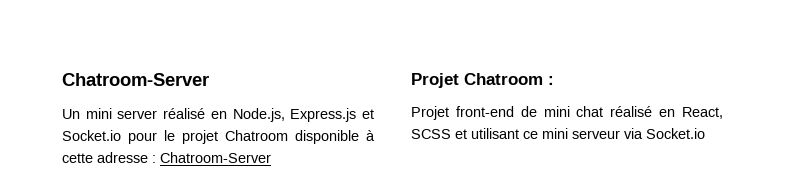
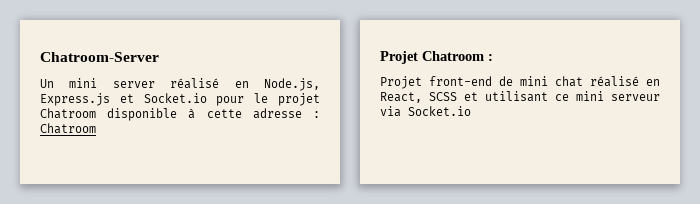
[160,152,271,163] Chatroom-Server -> [40,123,96,134] Chatroom

